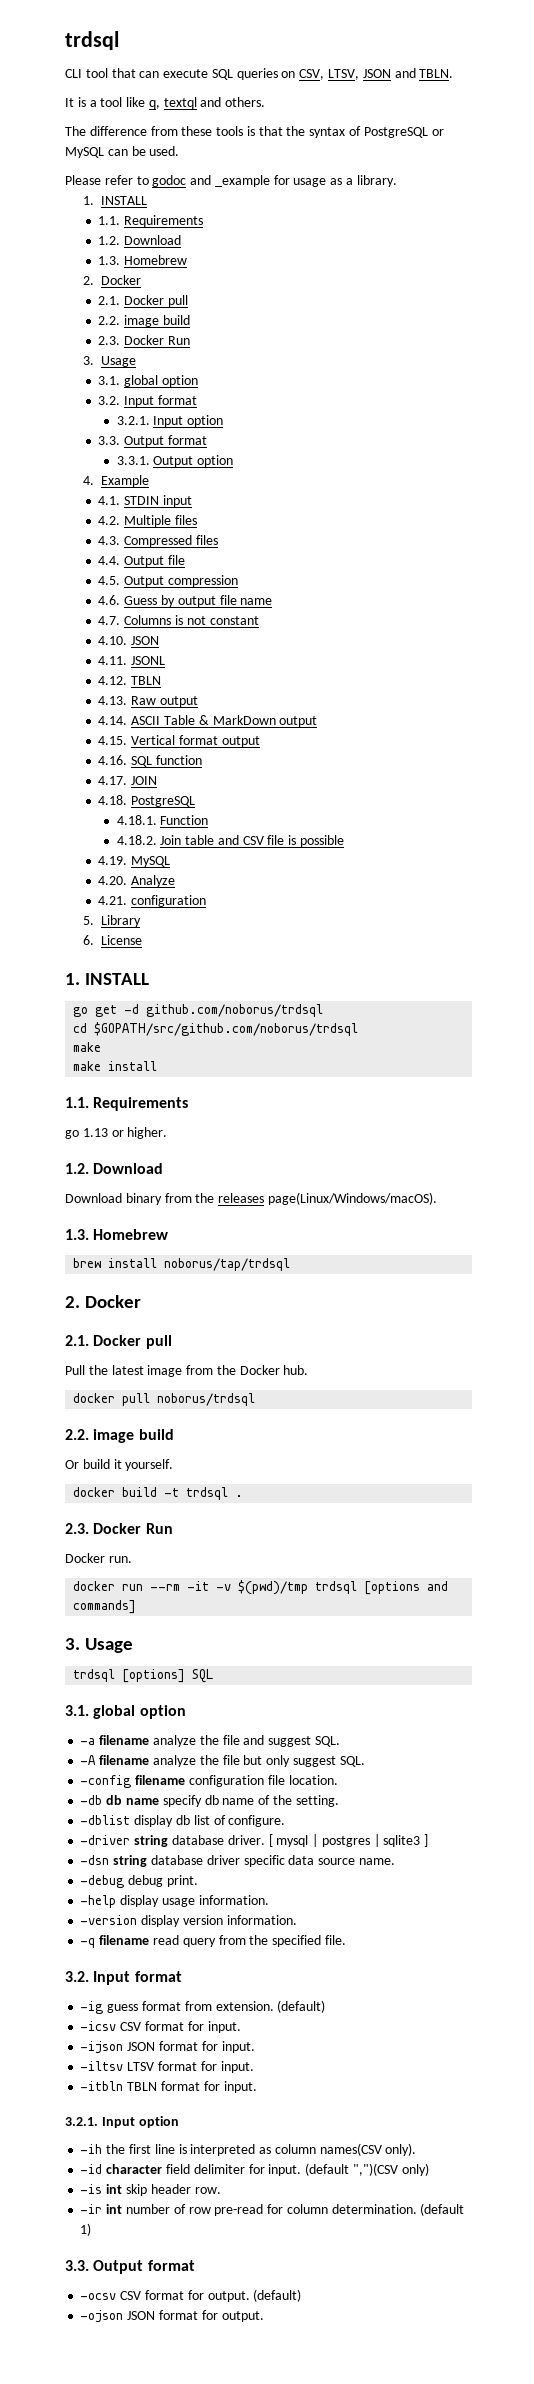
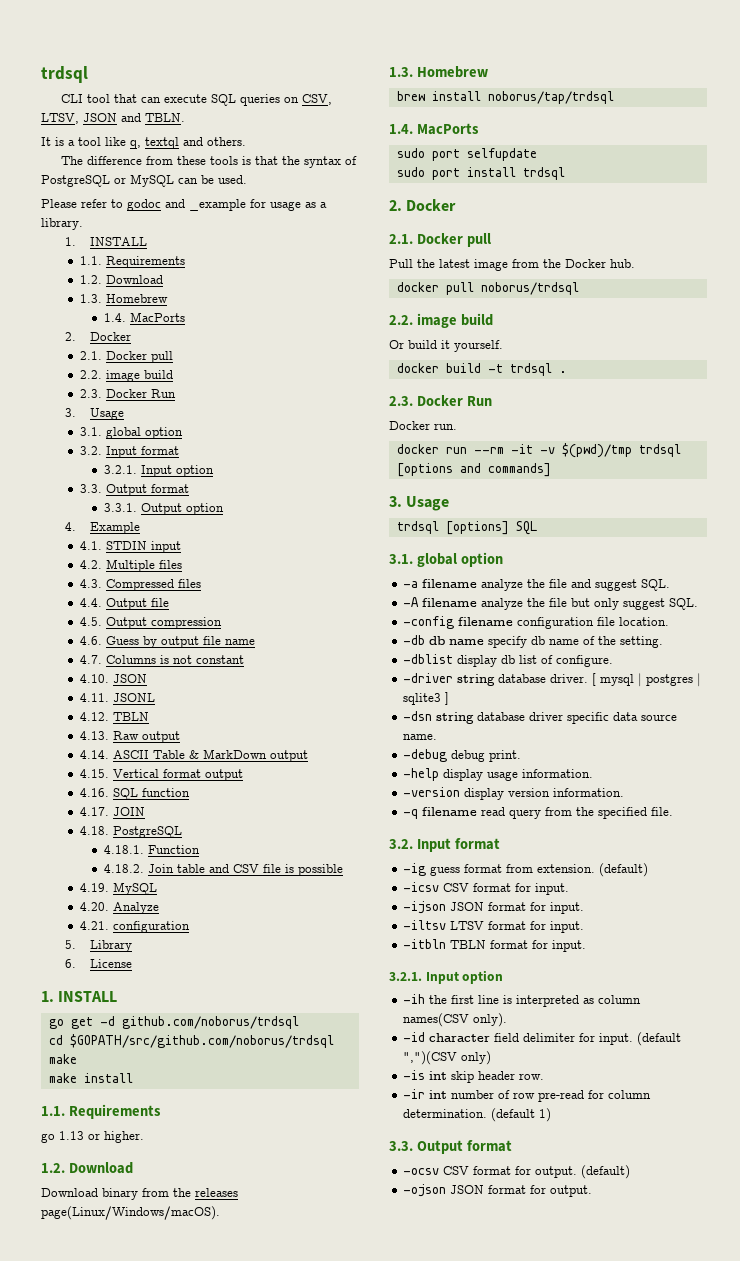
(188, 260) none -> [103,312,185,322] // 1.4. MacPorts
(291, 1264) none -> [389,123,479,135] [396,148,537,161] [396,167,565,180] // 1.4. MacPorts // sudo port selfupdate // sudo port install trdsql

